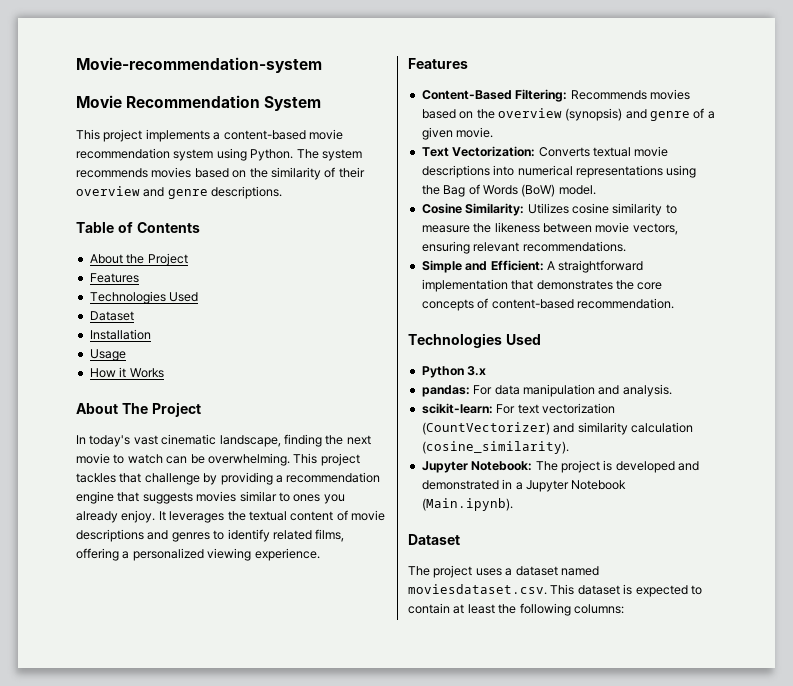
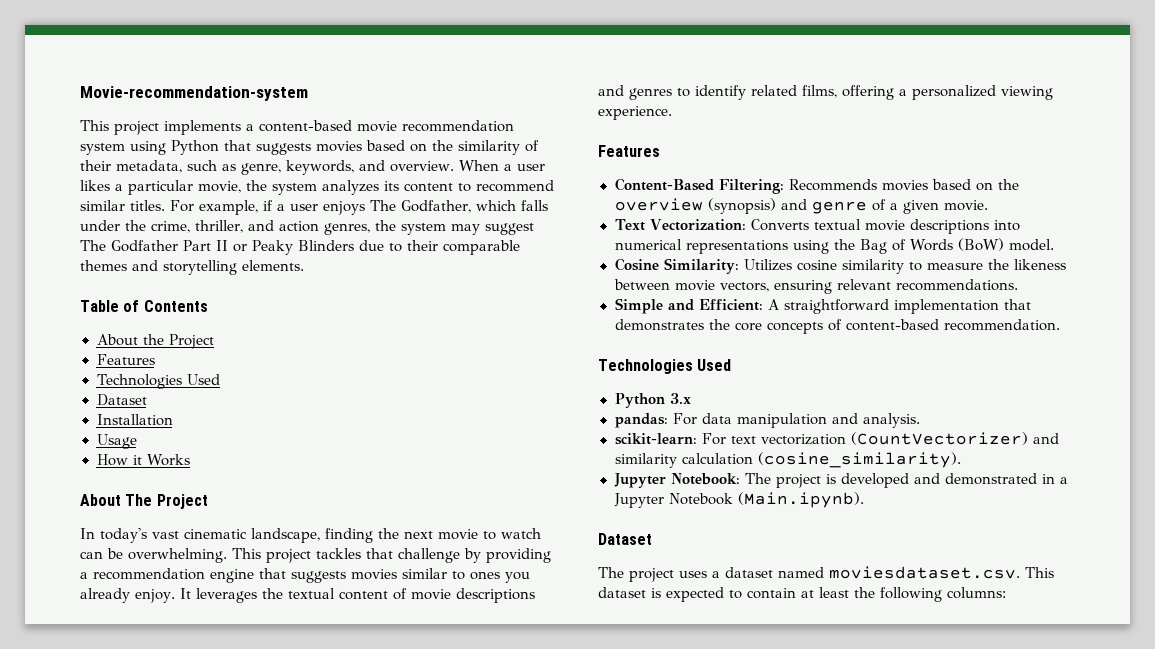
[76,95,322,111] // Movie Recommendation System -> (308, 93) none
[250,149,362,161] [76,168,148,178] Python. The system recommends -> [171,140,311,155] Python that suggests
[76,186,283,199] overview and genre descriptions. -> [116,160,545,175] [80,180,554,195] [80,200,548,215] [80,220,534,235] [80,240,520,255] [80,260,304,275] metadata, such as genre, keywords, and overview. When a user likes a particular movie, the system analyzes its content to recommend similar titles. For example, if a user enjoys The Godfather, which falls under the crime, thriller, and action genres, the system may suggest The Godfather Part II or Peaky Blinders due to their comparable themes and storytelling elements.

